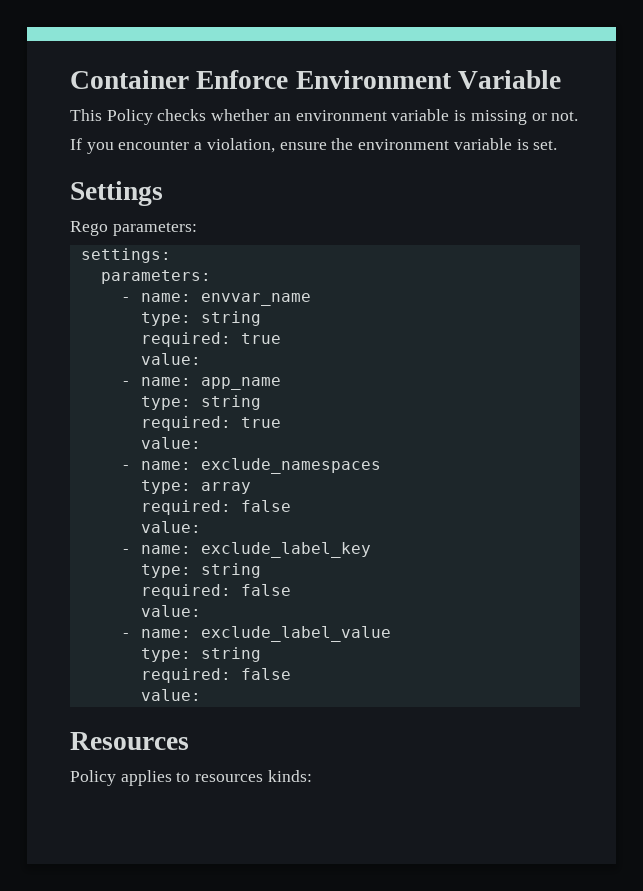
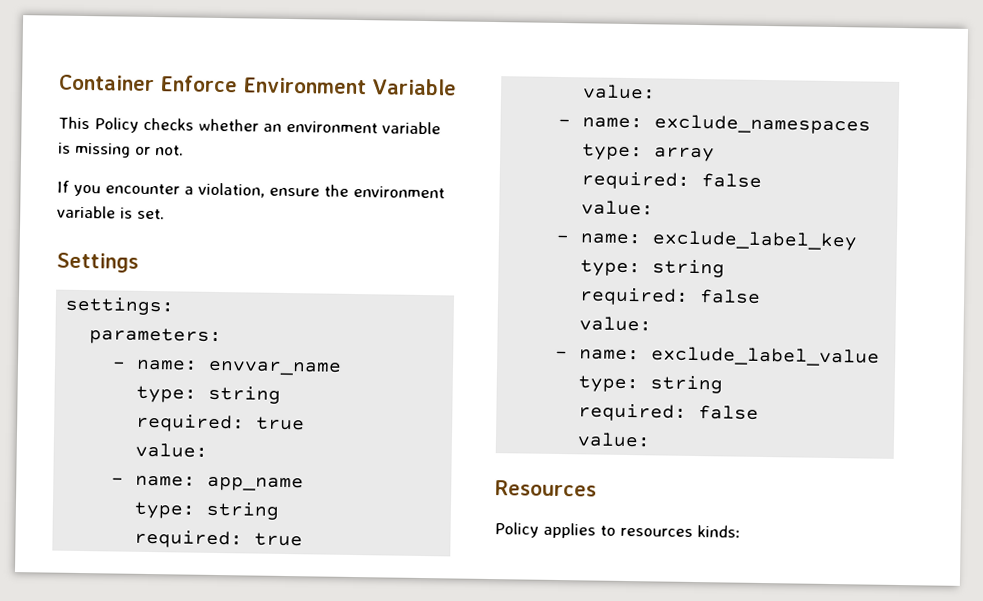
[70,221,197,236] // Rego parameters: -> (139, 262) none

